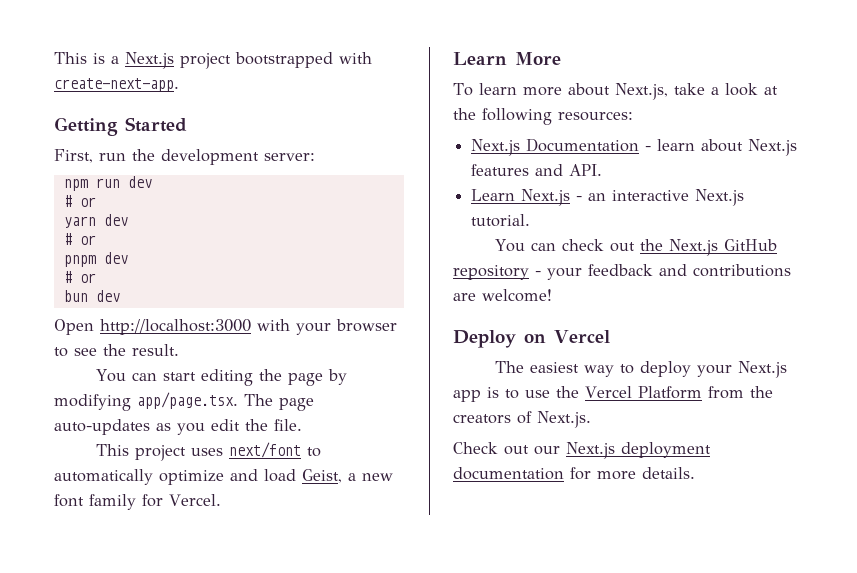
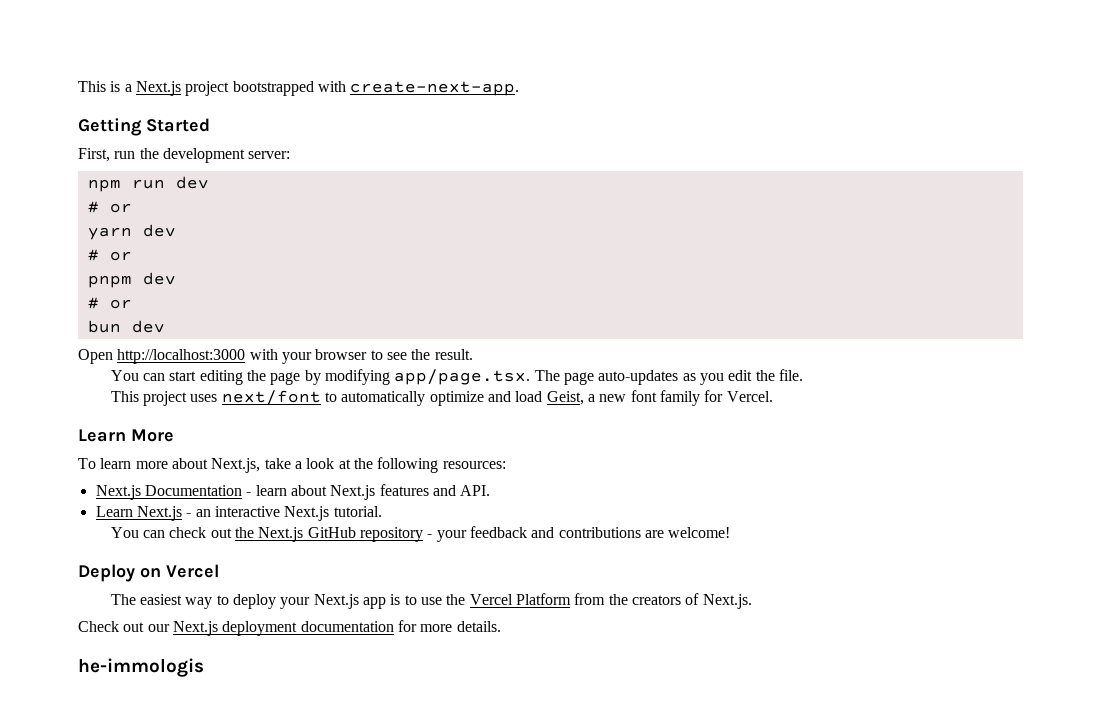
(695, 473) none -> [78,658,204,677] // he-immologis

